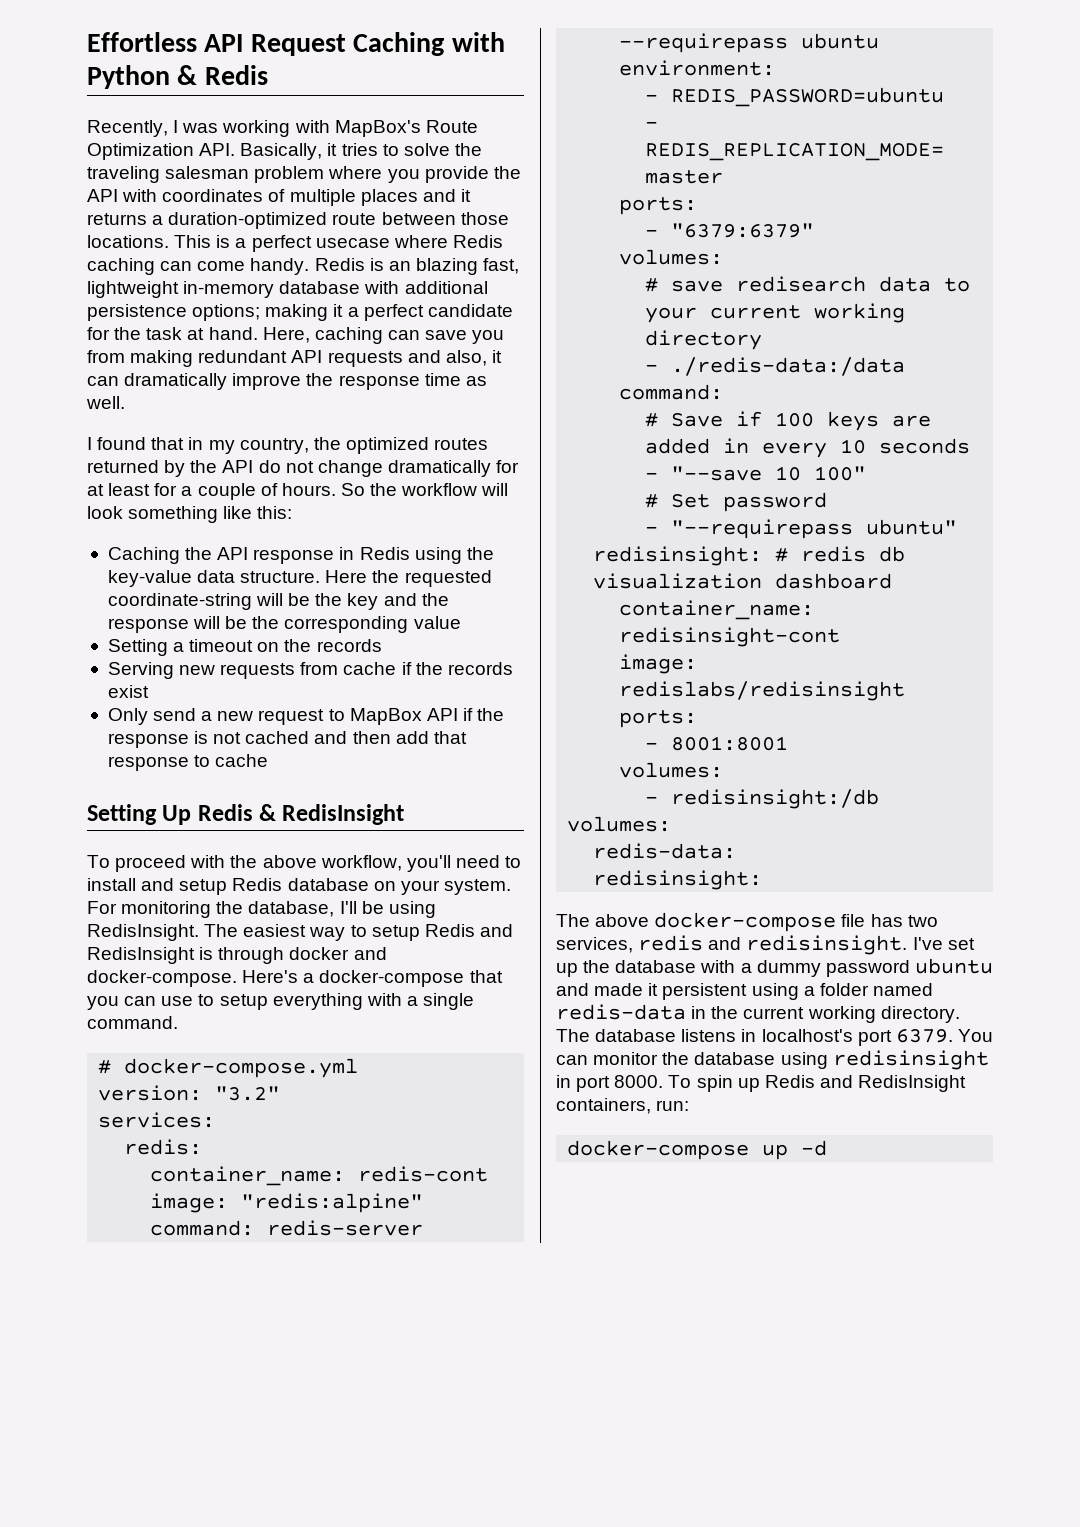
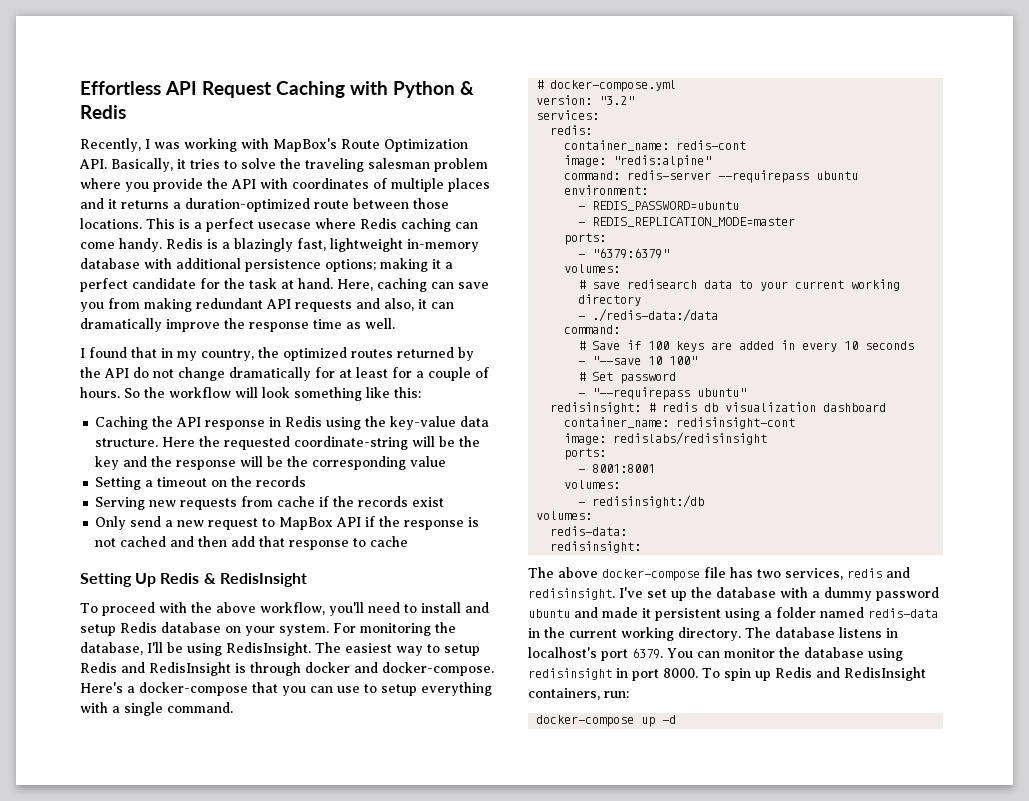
[388,258,478,275] an blazing -> [222,238,293,252] a blazingly

